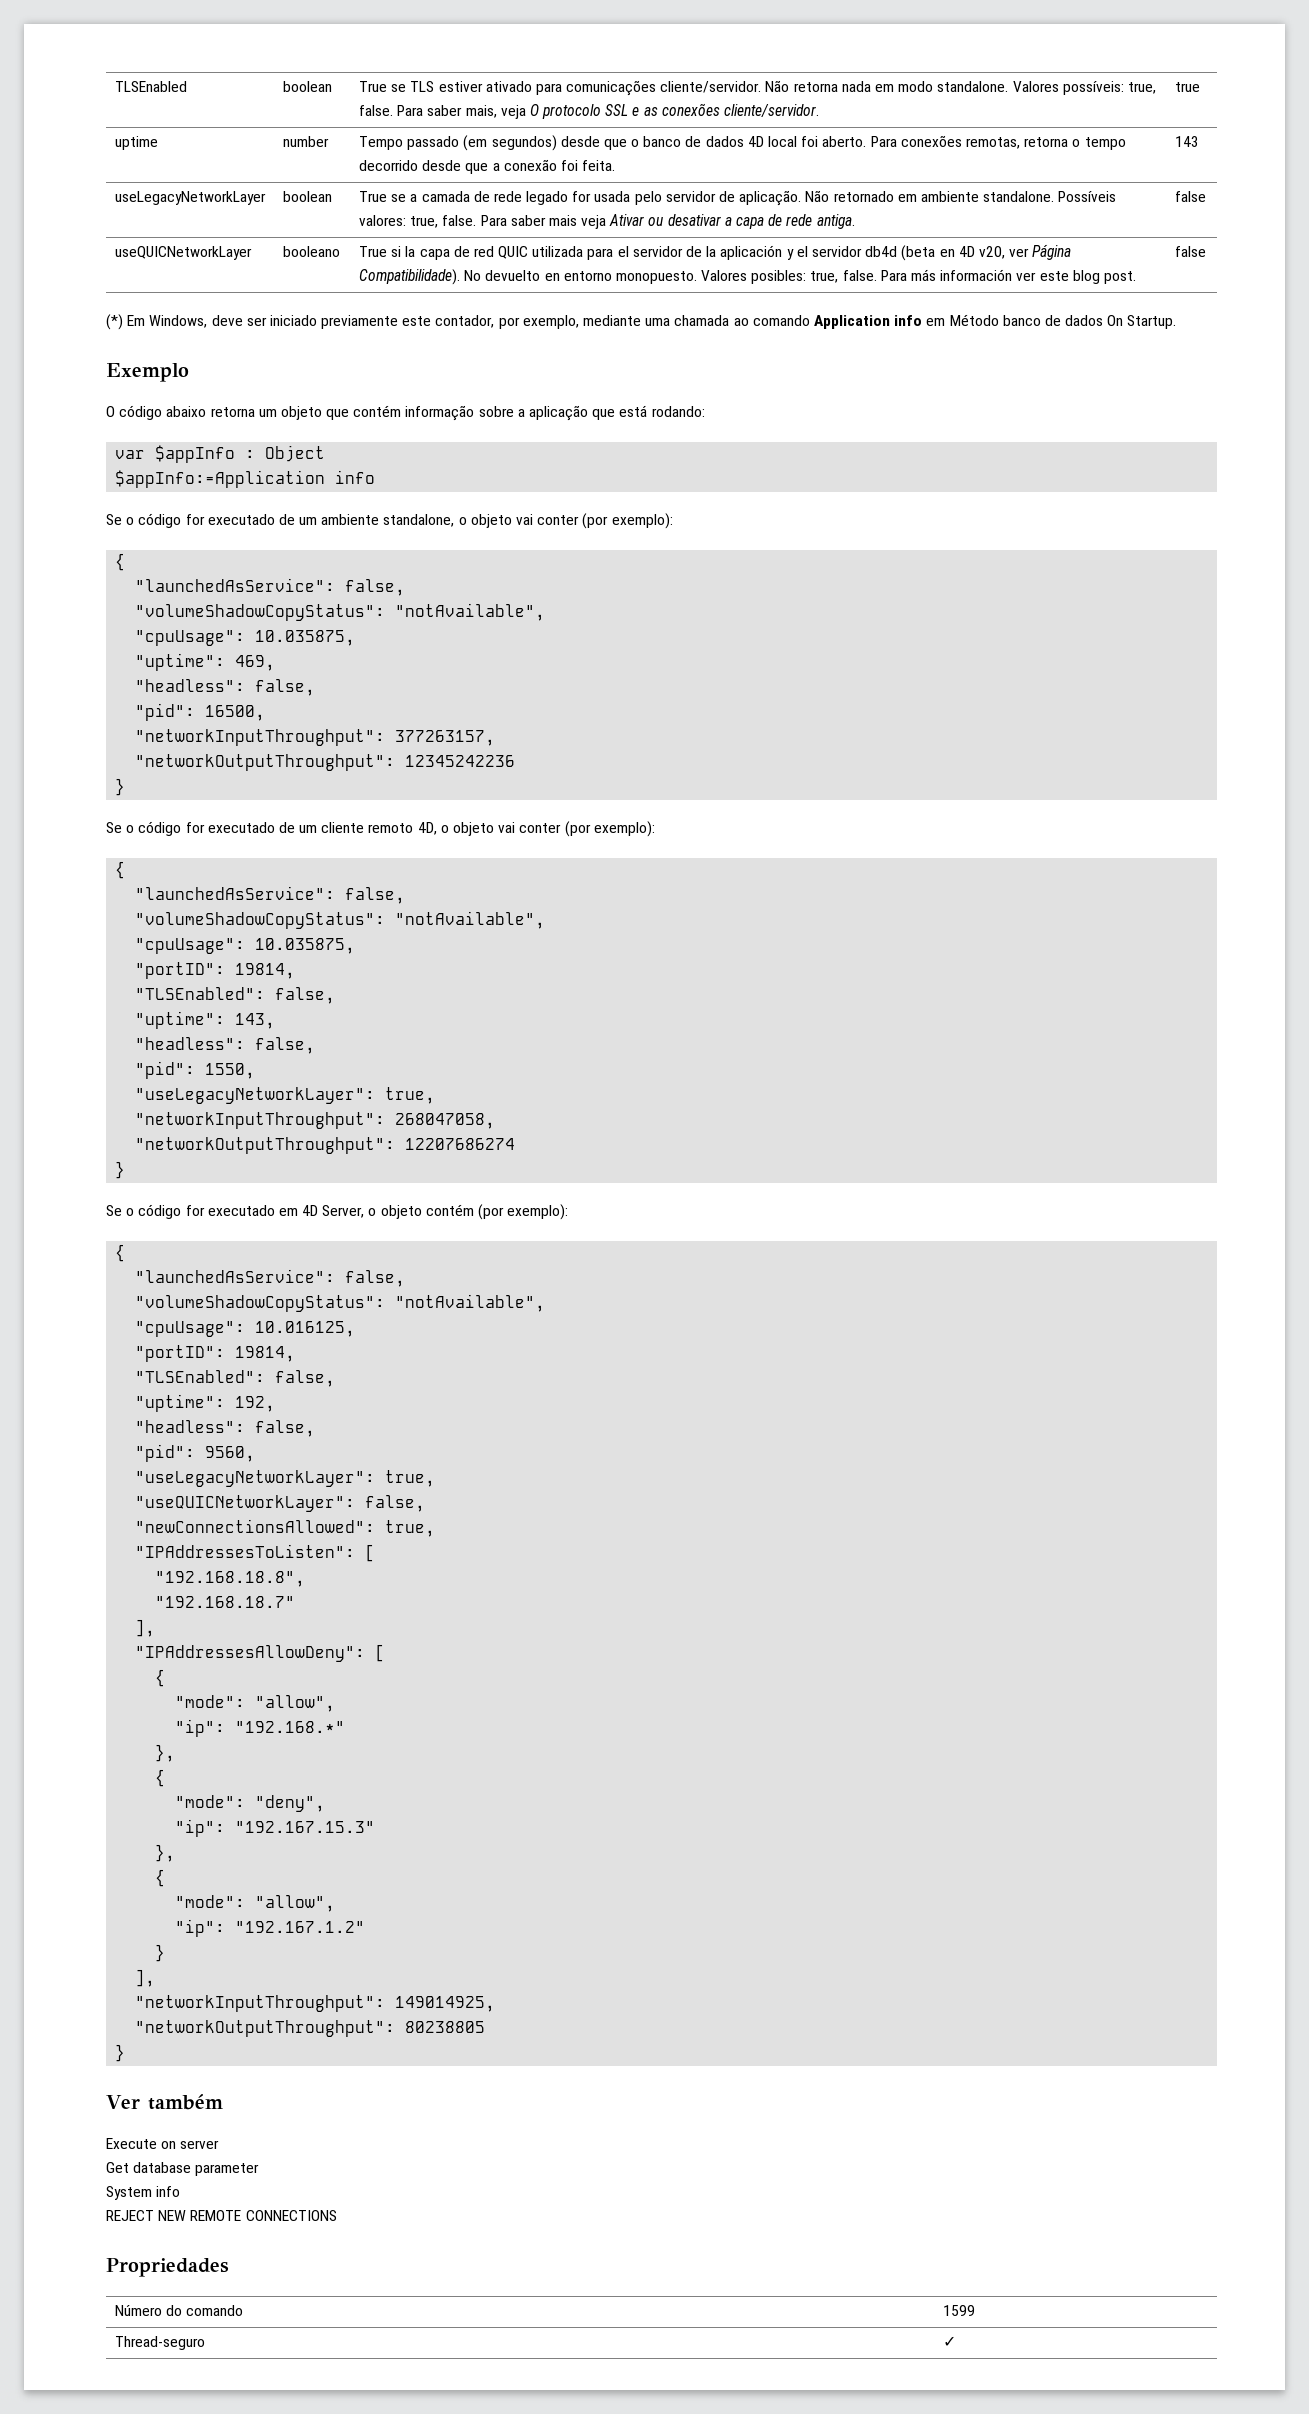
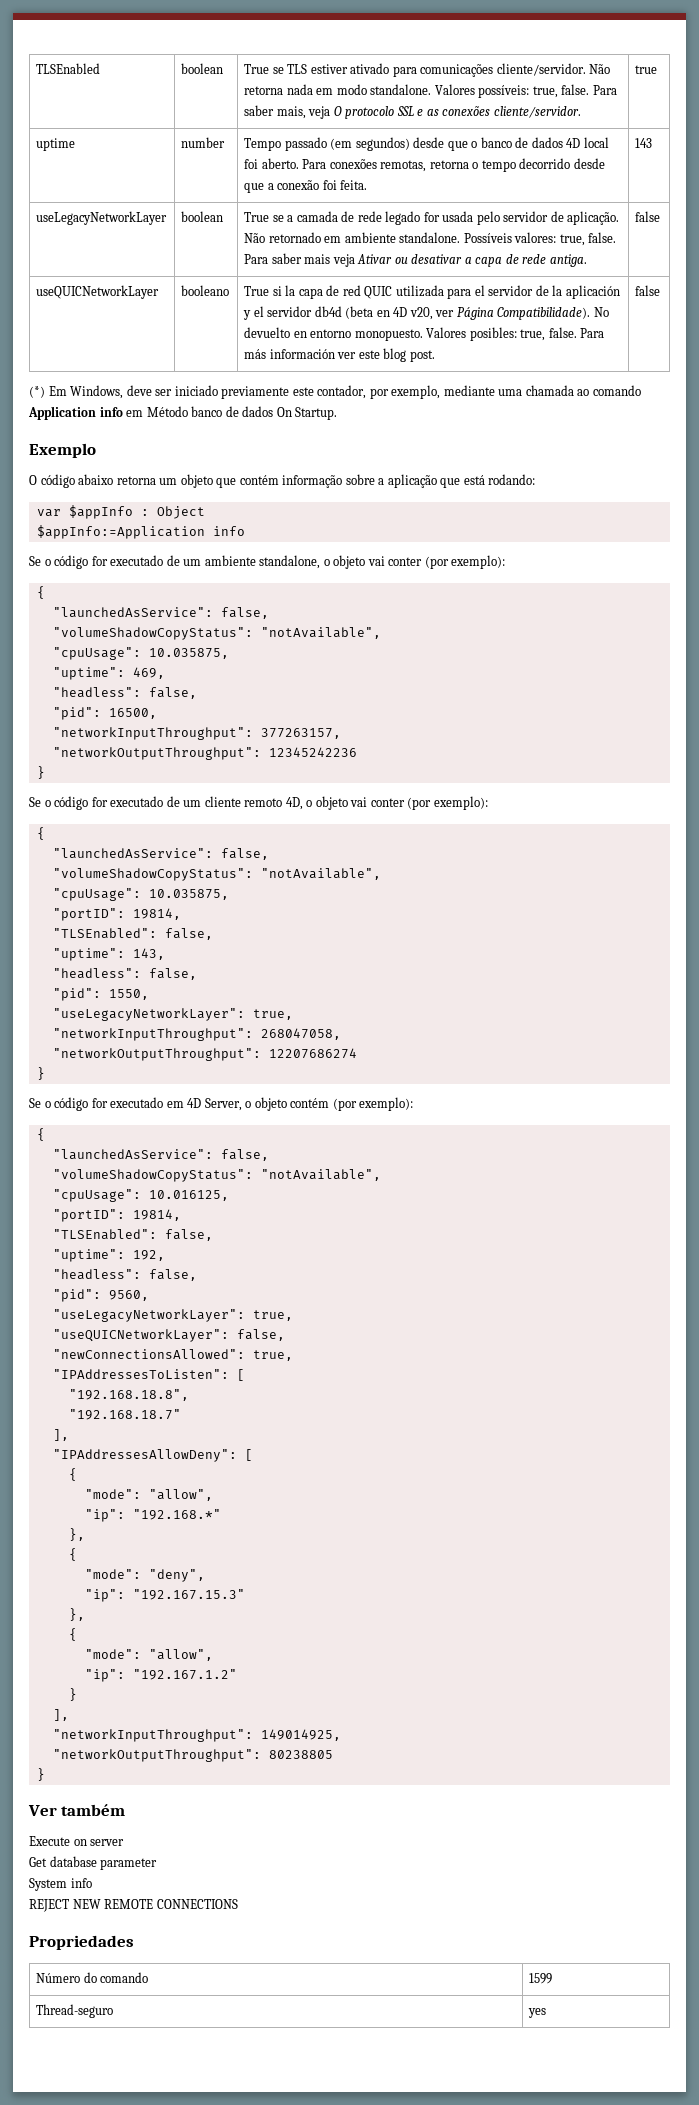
[942,2336,956,2347] ✓ -> [528,2008,547,2018] yes

